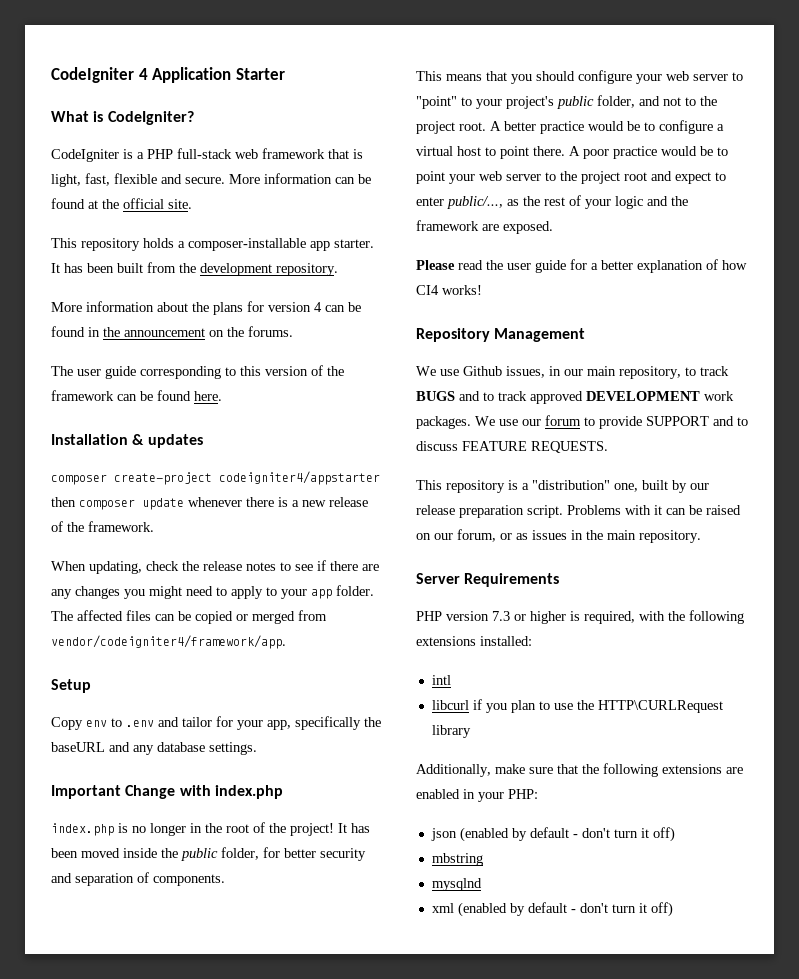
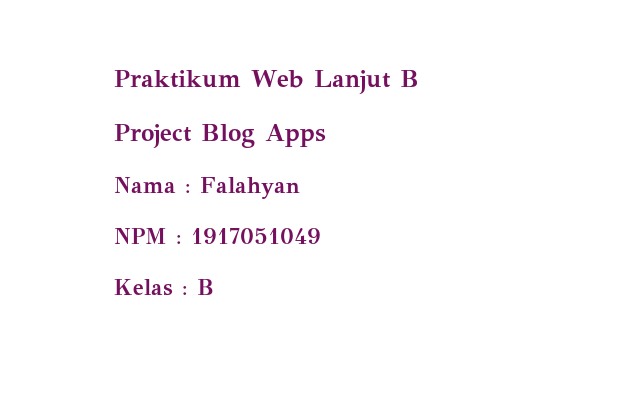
[51,67,285,83] [51,111,194,125] [51,148,363,162] [51,173,371,187] [51,198,192,209] [51,238,374,251] [51,262,338,276] [51,301,361,315] [51,326,293,337] [51,365,344,379] [51,390,222,401] [51,434,203,448] [51,471,380,485] [51,497,368,510] [51,521,154,532] [51,560,379,574] [51,585,374,599] [51,610,327,624] [51,635,286,649] [51,679,91,693] [51,716,381,730] [51,742,257,755] [51,785,283,799] [51,822,370,836] [51,847,366,861] [51,872,225,886] [416,70,743,84] [416,95,717,109] [416,120,724,134] [416,146,728,159] [416,171,726,184] [416,195,688,209] [416,220,553,234] [416,259,747,273] [416,285,482,295] [416,328,586,342] [416,366,729,379] [416,391,734,404] [416,415,748,429] [416,441,608,453] [416,480,709,493] [416,505,741,518] [416,529,701,543] [416,573,560,587] [416,610,744,624] [416,636,532,646] [431,675,451,685] [431,699,723,713] [431,725,471,738] [416,763,743,777] [416,789,538,802] [430,827,675,842] [431,853,483,866] [431,878,482,891] [431,902,673,917] CodeIgniter 4 Application Starter // What is CodeIgniter? // CodeIgniter is a PHP full-stack web framework that is light, fast, flexible and secure. More information can be found at the official site. // This repository holds a composer-installable app starter. It has been built from the development repository. // More information about the plans for version 4 can be found in the announcement on the forums. // The user guide corresponding to this version of the framework can be found here. // Installation & updates // composer create-project codeigniter4/appstarter then composer update whenever there is a new release of the framework. // When updating, check the release notes to see if there are any changes you might need to apply to your app folder. The affected files can be copied or merged from vendor/codeigniter4/framework/app. // Setup // Copy env to .env and tailor for your app, specifically the baseURL and any database settings. // Important Change with index.php // index.php is no longer in the root of the project! It has been moved inside the public folder, for better security and separation of components. // This means that you should configure your web server to "point" to your project's public folder, and not to the project root. A better practice would be to configure a virtual host to point there. A poor practice would be to point your web server to the project root and expect to enter public/..., as the rest of your logic and the framework are exposed. // Please read the user guide for a better explanation of how CI4 works! // Repository Management // We use Github issues, in our main repository, to track BUGS and to track approved DEVELOPMENT work packages. We use our forum to provide SUPPORT and to discuss FEATURE REQUESTS. // This repository is a "distribution" one, built by our release preparation script. Problems with it can be raised on our forum, or as issues in the main repository. // Server Requirements // PHP version 7.3 or higher is required, with the following extensions installed: // intl // libcurl if you plan to use the HTTP\CURLRequest library // Additionally, make sure that the following extensions are enabled in your PHP: // json (enabled by default - don't turn it off) // mbstring // mysqlnd // xml (enabled by default - don't turn it off) -> [114,70,419,94] [114,124,326,148] [114,177,300,199] [114,228,321,244] [114,279,214,296] Praktikum Web Lanjut B // Project Blog Apps // Nama : Falahyan // NPM : 1917051049 // Kelas : B

